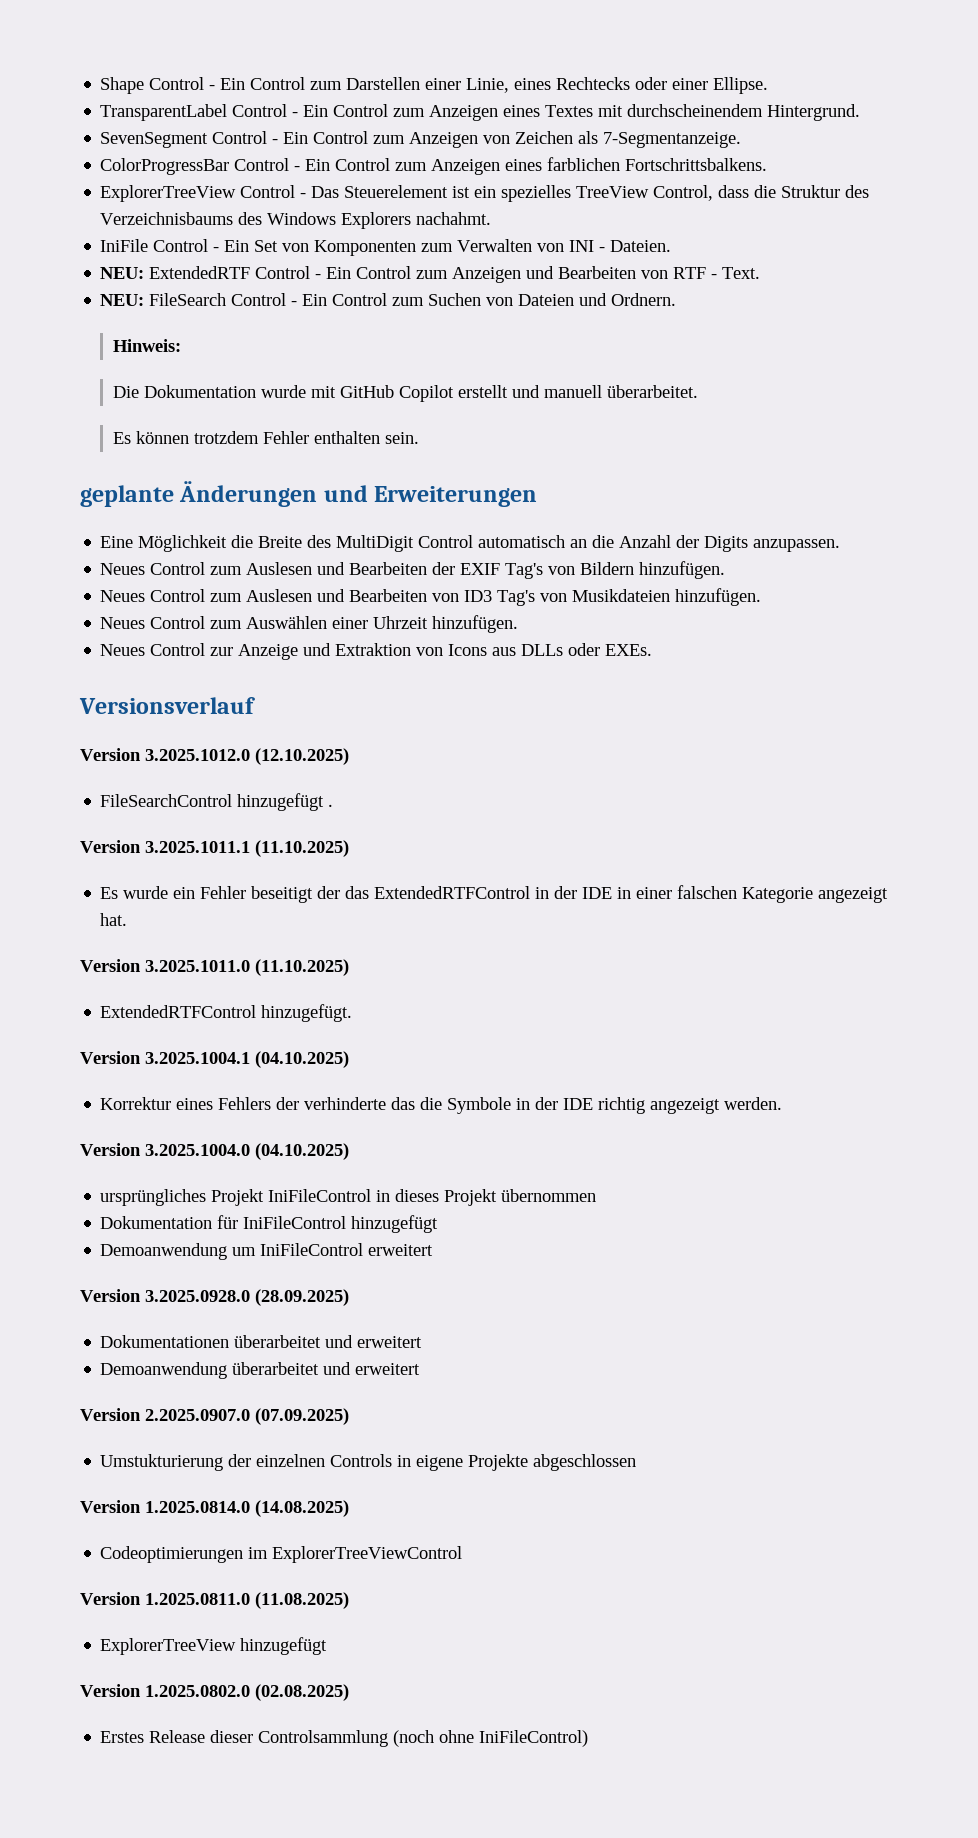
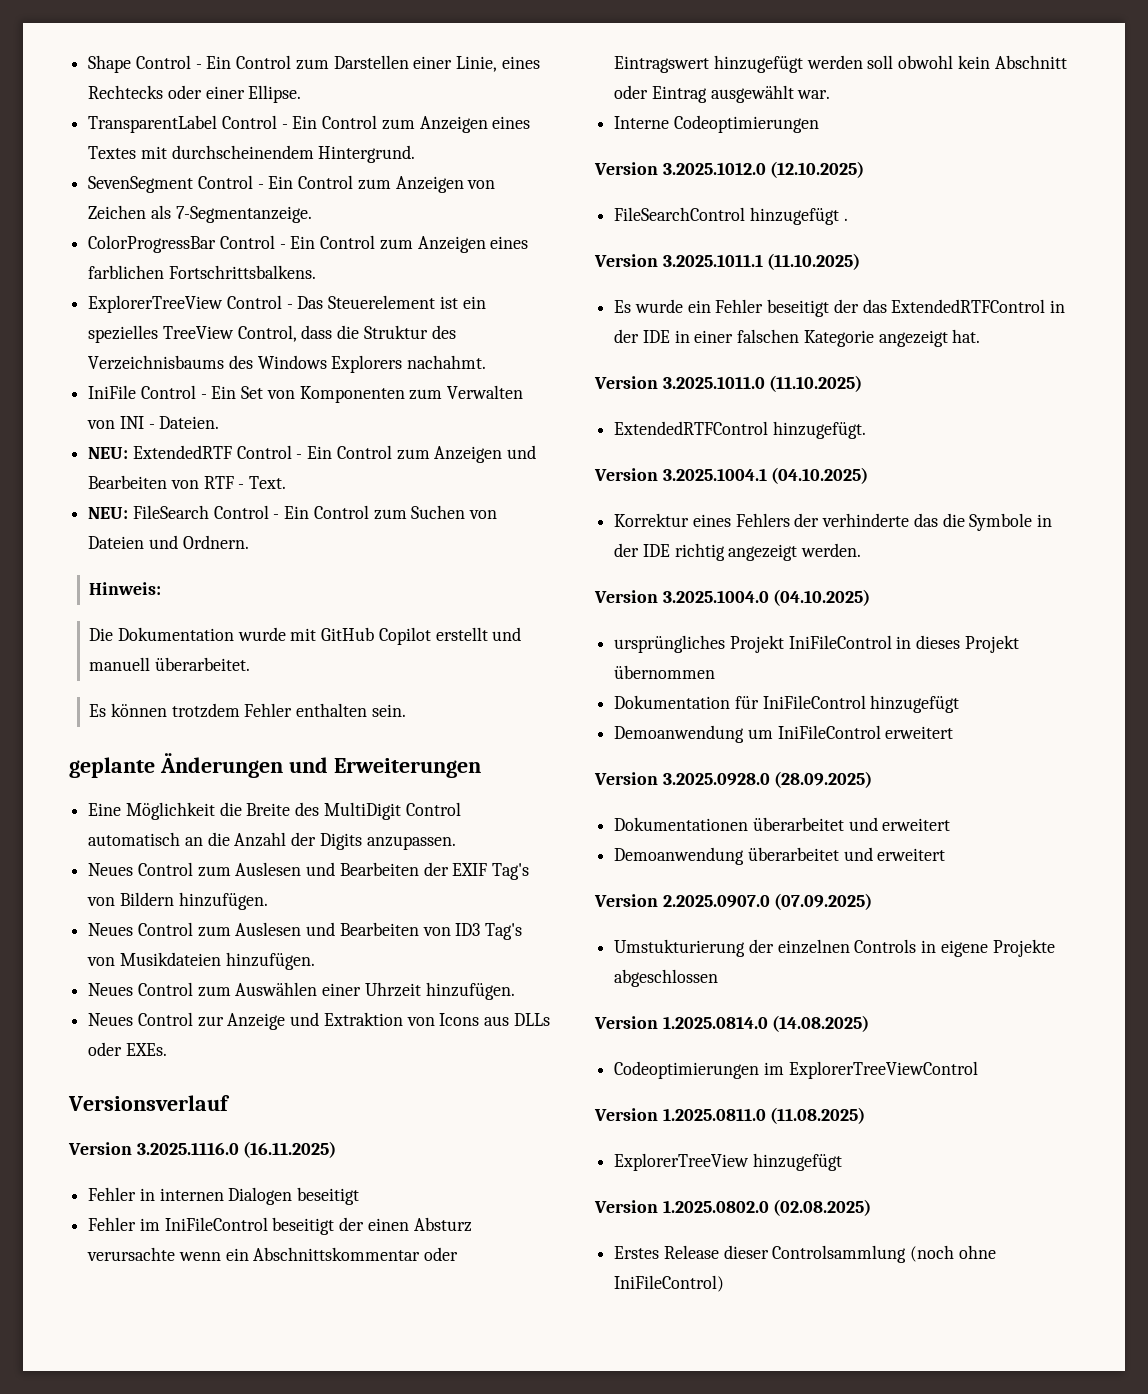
(255, 705) none -> [68,1141,337,1158] [88,1187,360,1205] [88,1217,472,1235] [87,1247,459,1261] [614,55,1067,73] [614,85,831,103] [614,115,819,133] // Version 3.2025.1116.0 (16.11.2025) // Fehler in internen Dialogen beseitigt // Fehler im IniFileControl beseitigt der einen Absturz verursachte wenn ein Abschnittskommentar oder Eintragswert hinzugefügt werden soll obwohl kein Abschnitt oder Eintrag ausgewählt war. // Interne Codeoptimierungen

